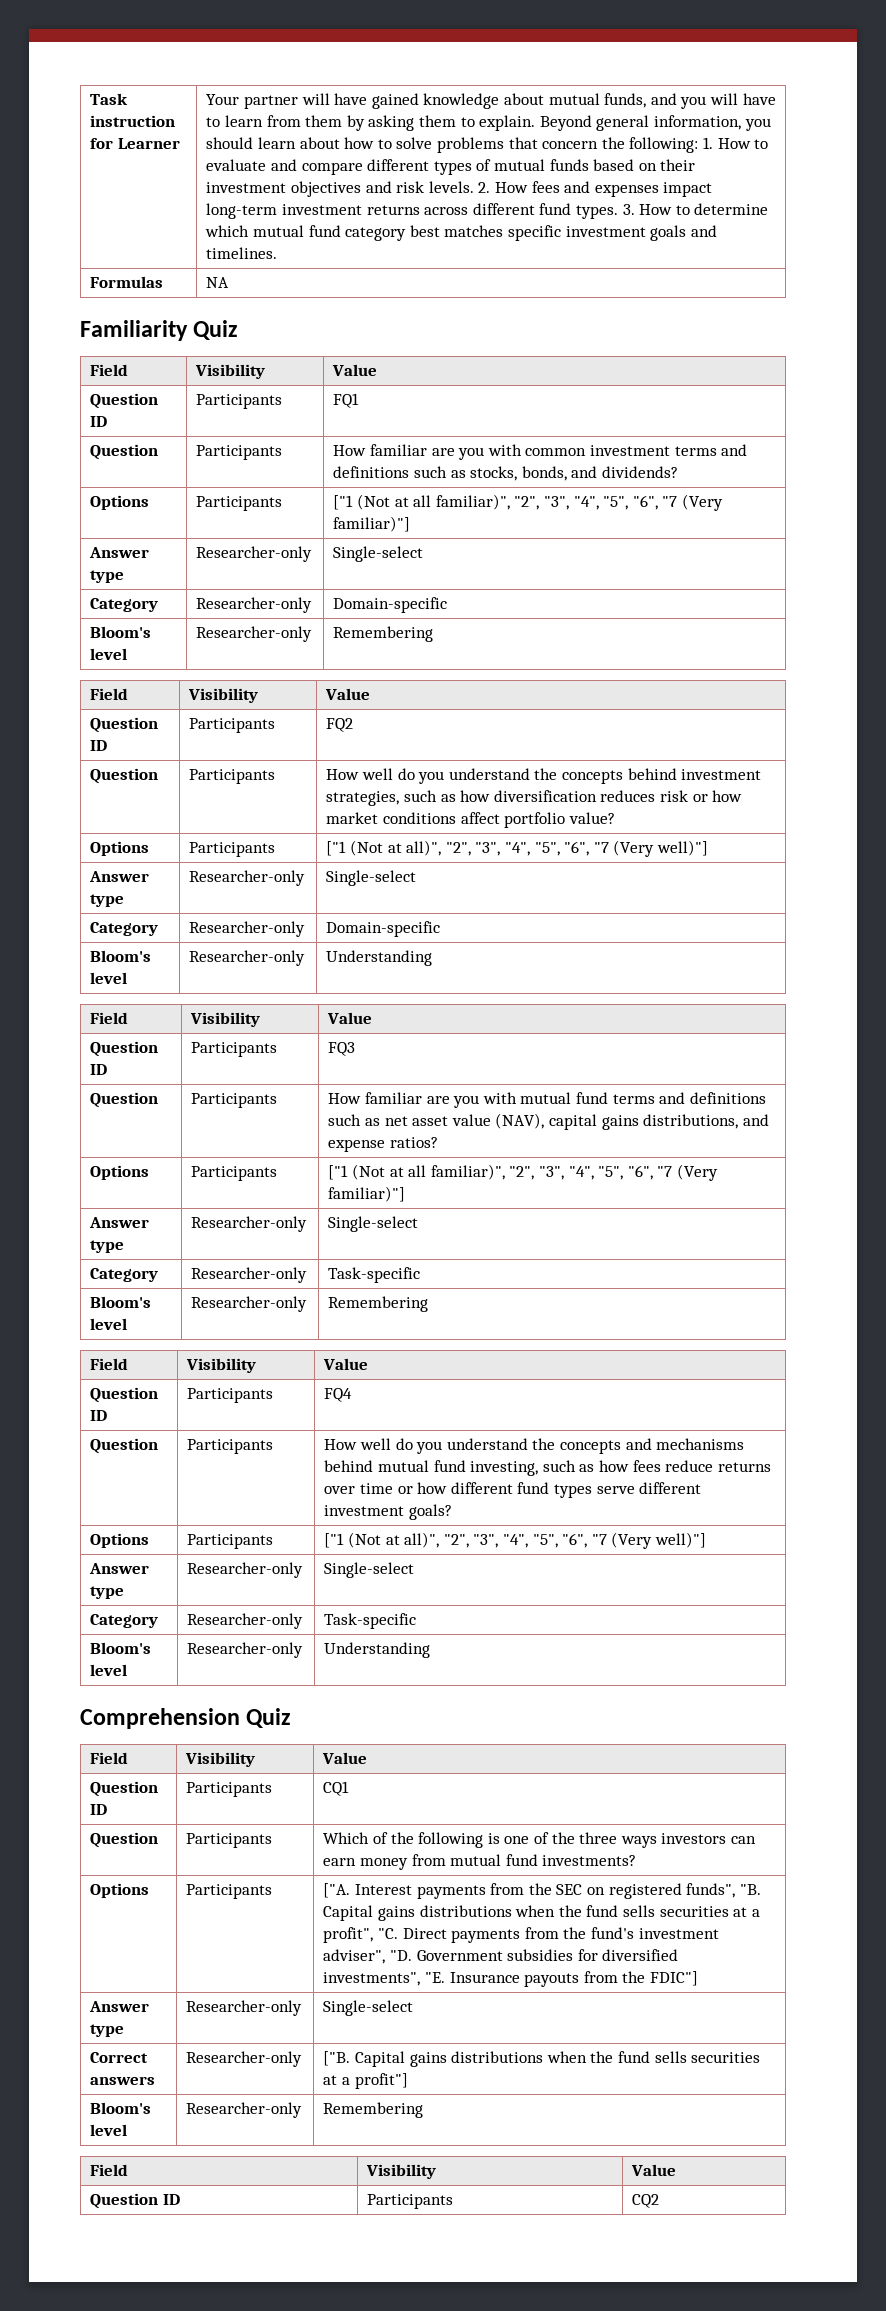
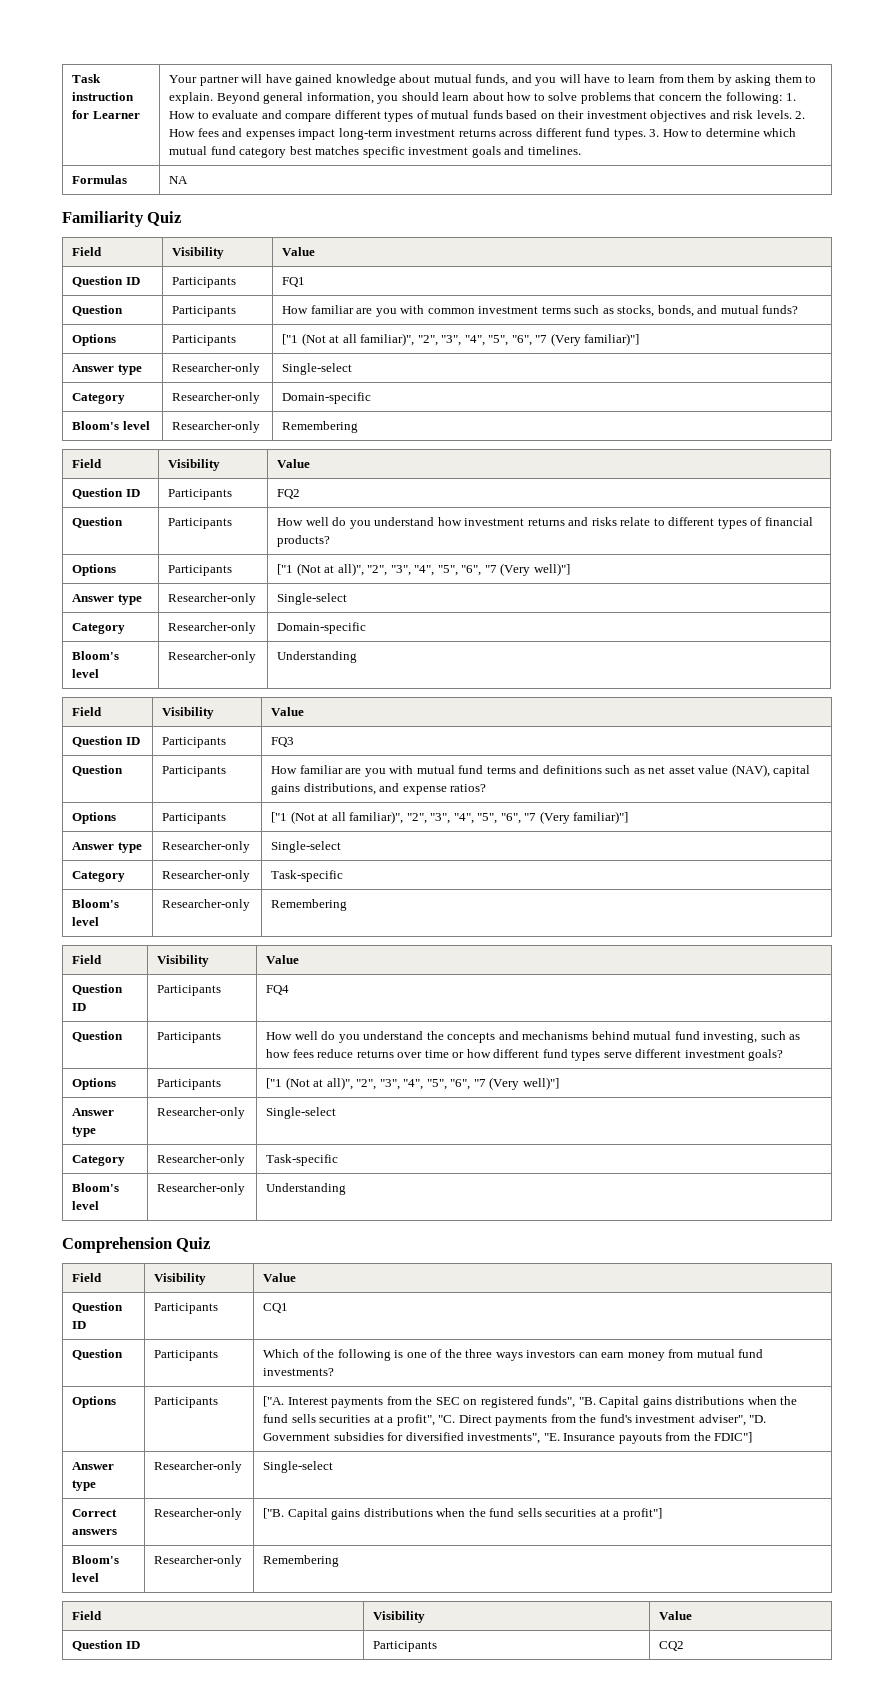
[721,444,748,456] [333,466,410,478] and definitions -> (571, 310) none
[601,466,678,478] dividends? -> [720,305,799,314] mutual funds?
[534,768,762,784] [326,790,743,806] [326,812,615,828] the concepts behind investment strategies, such as how diversification reduces risk or how market conditions affect portfolio value? -> [437,517,813,529] [277,535,331,547] how investment returns and risks relate to different types of financial products?

